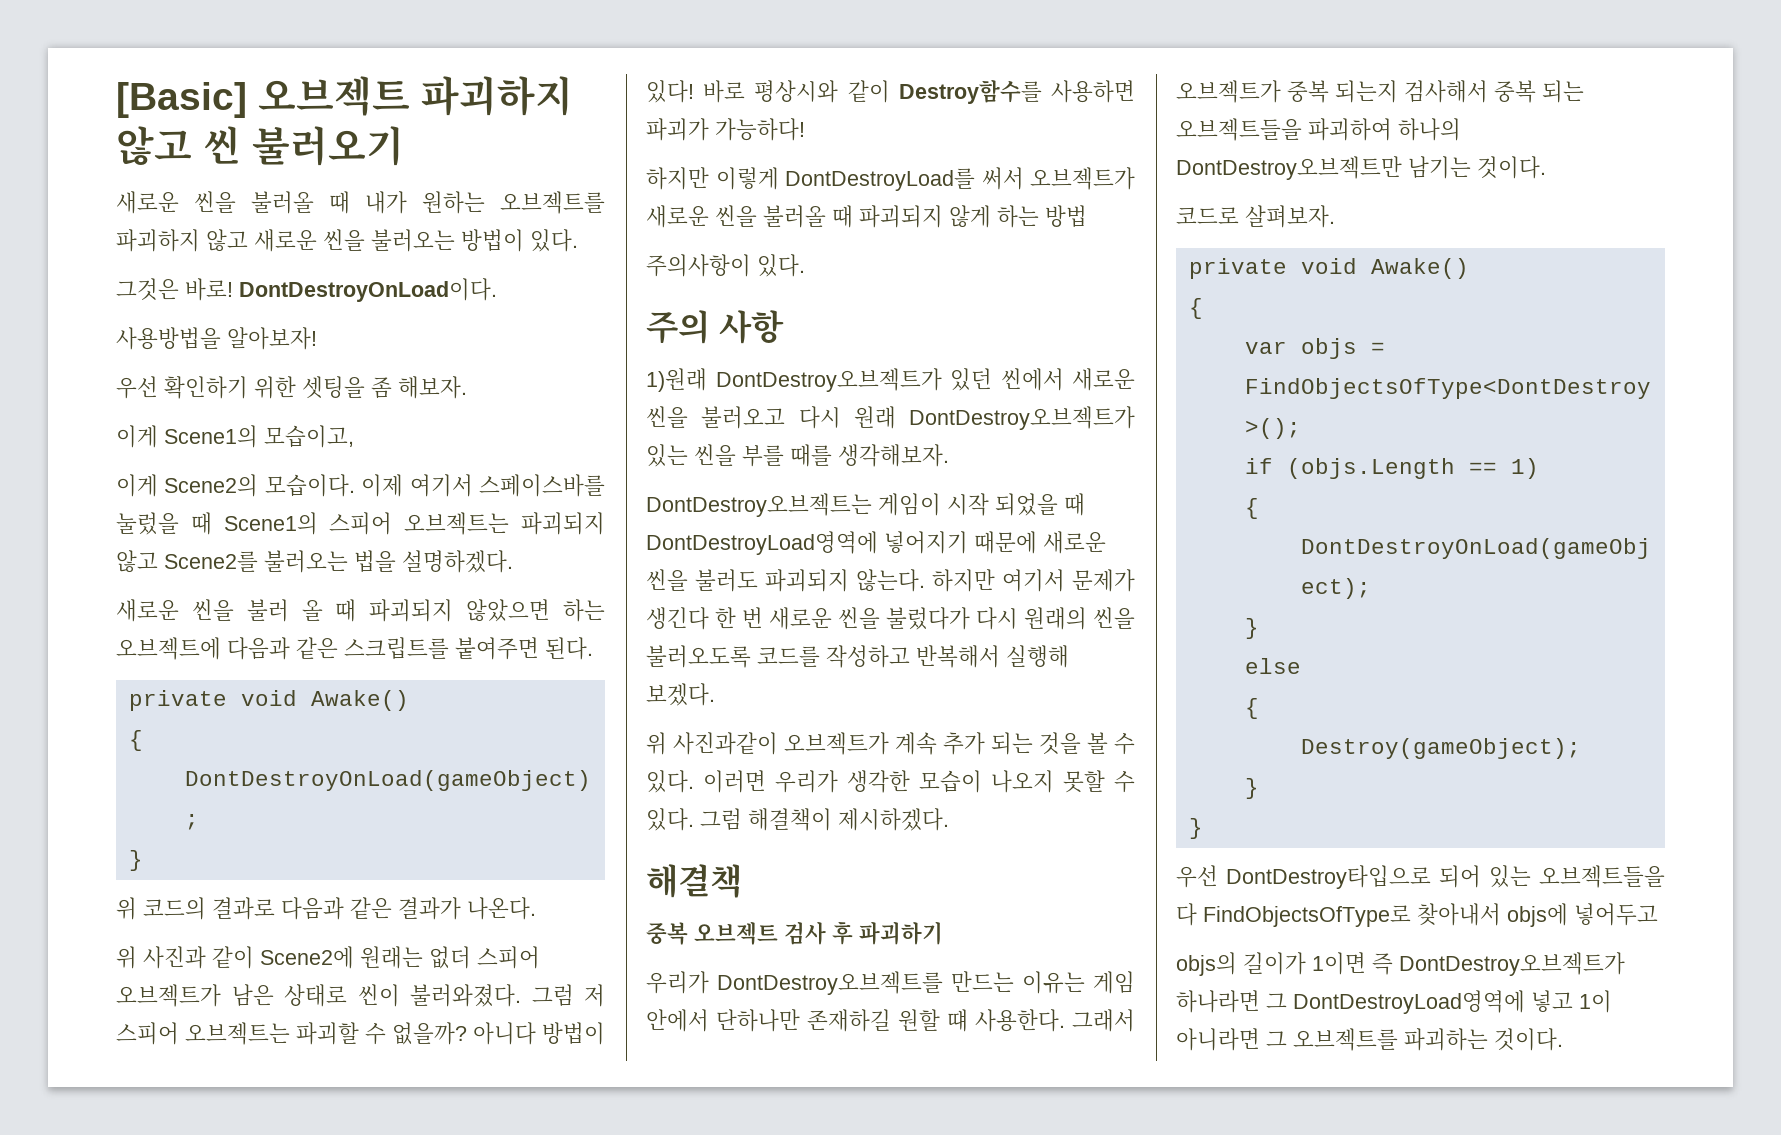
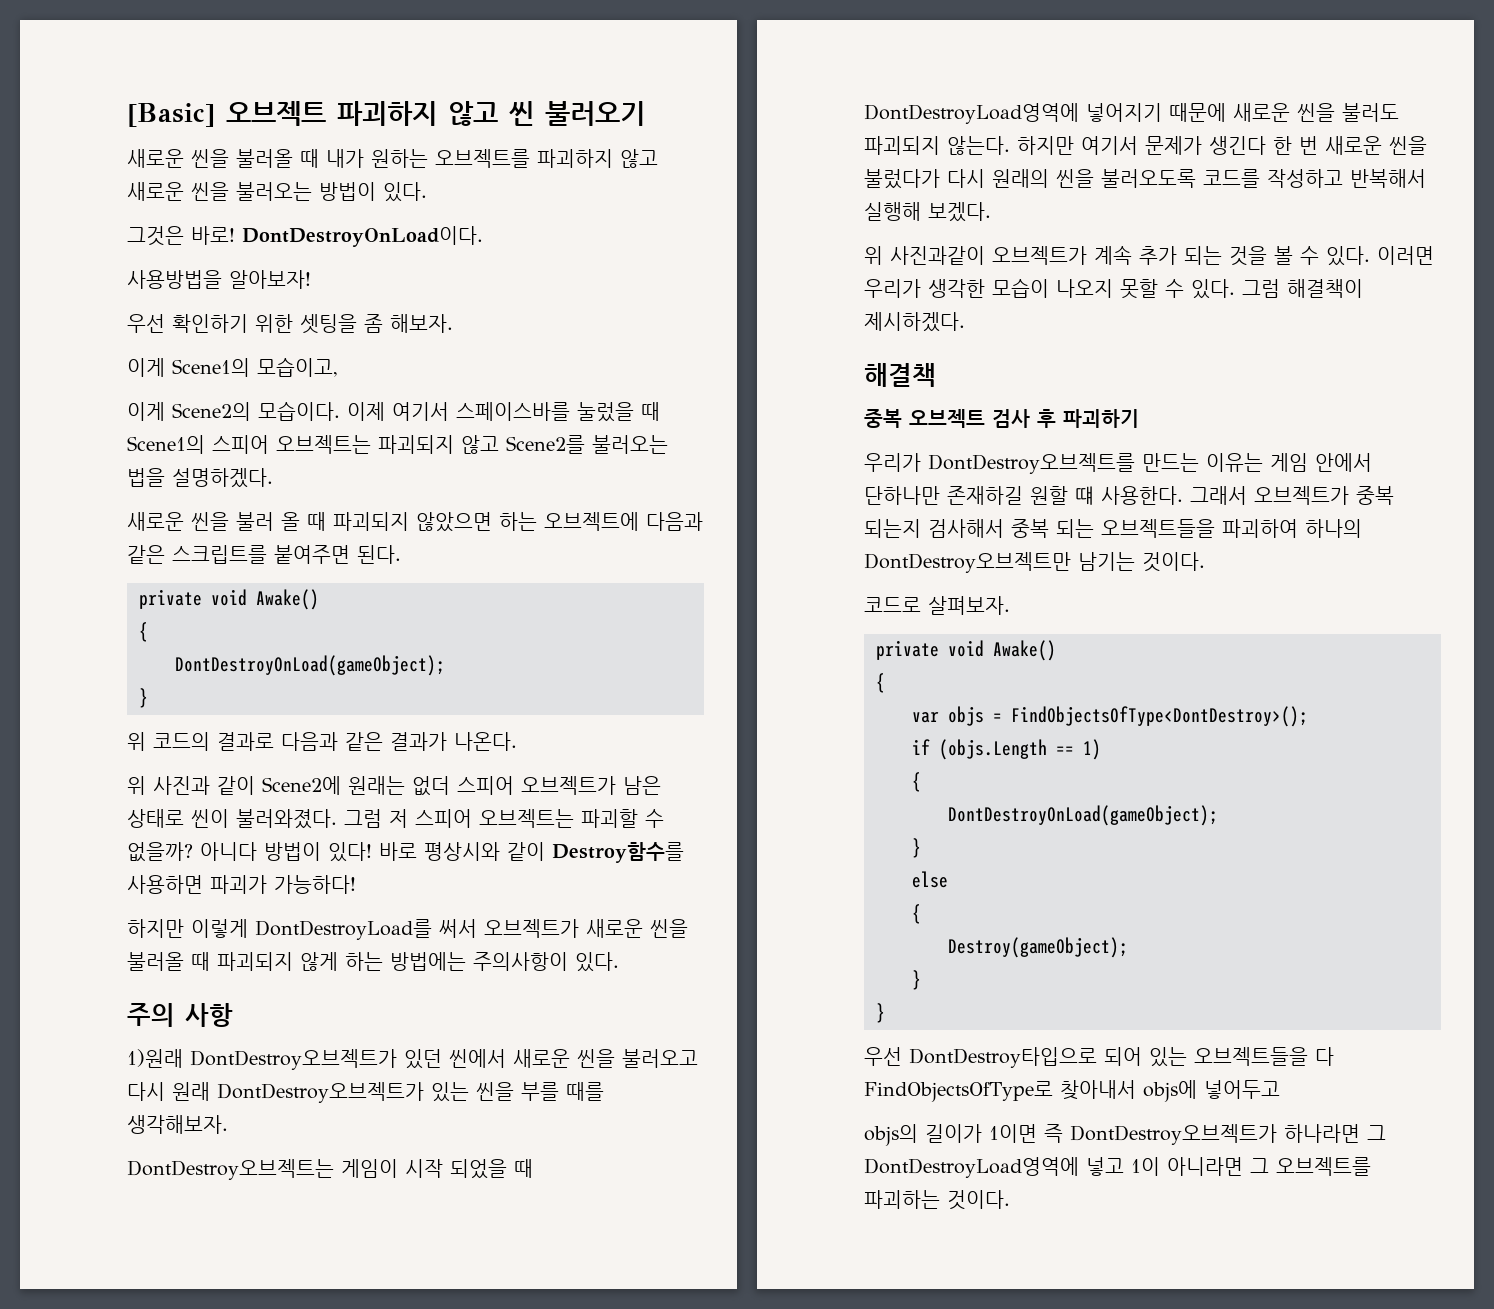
[1045,205,1087,227] 방법 // -> [390,952,466,971] 방법에는

